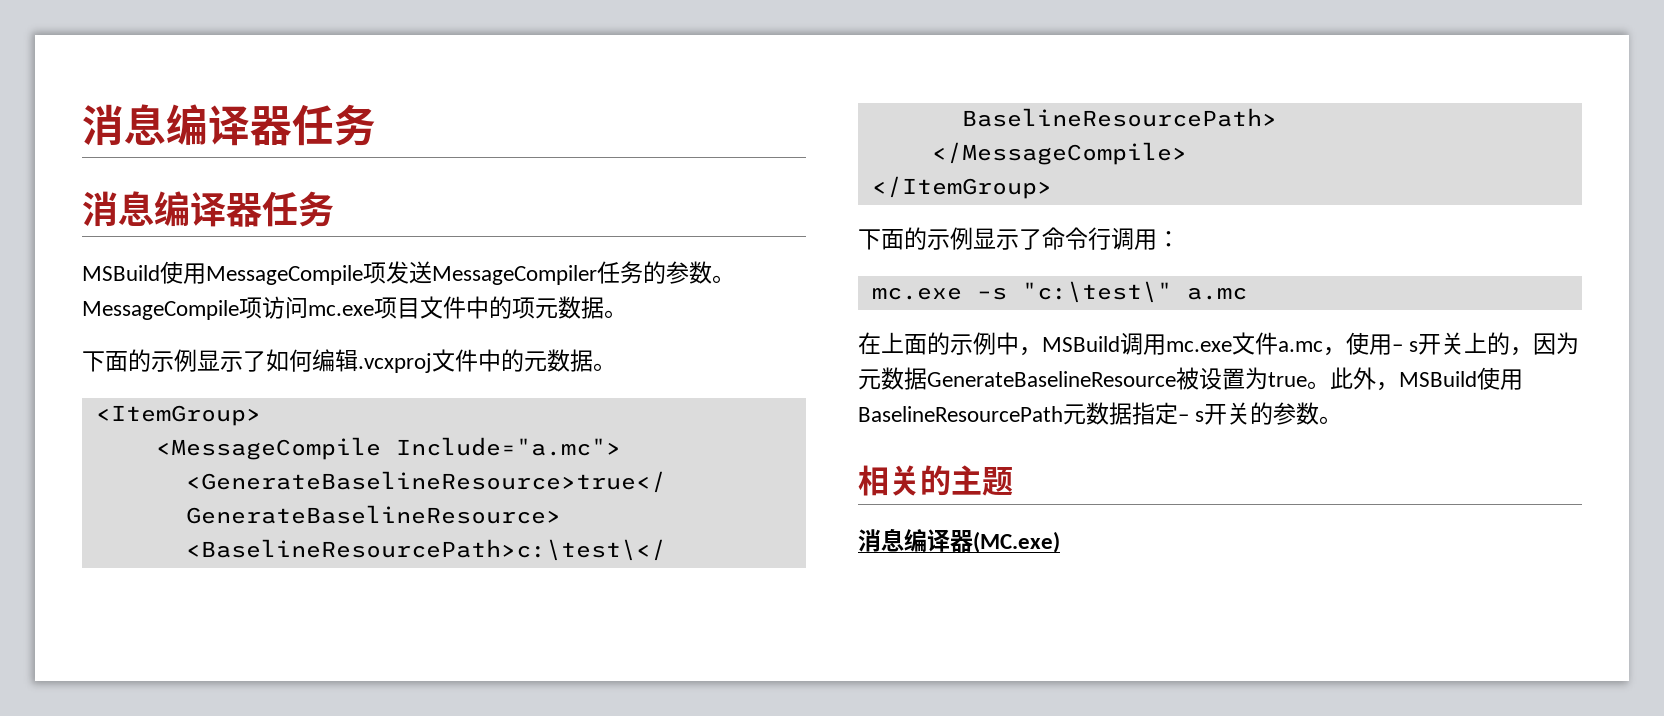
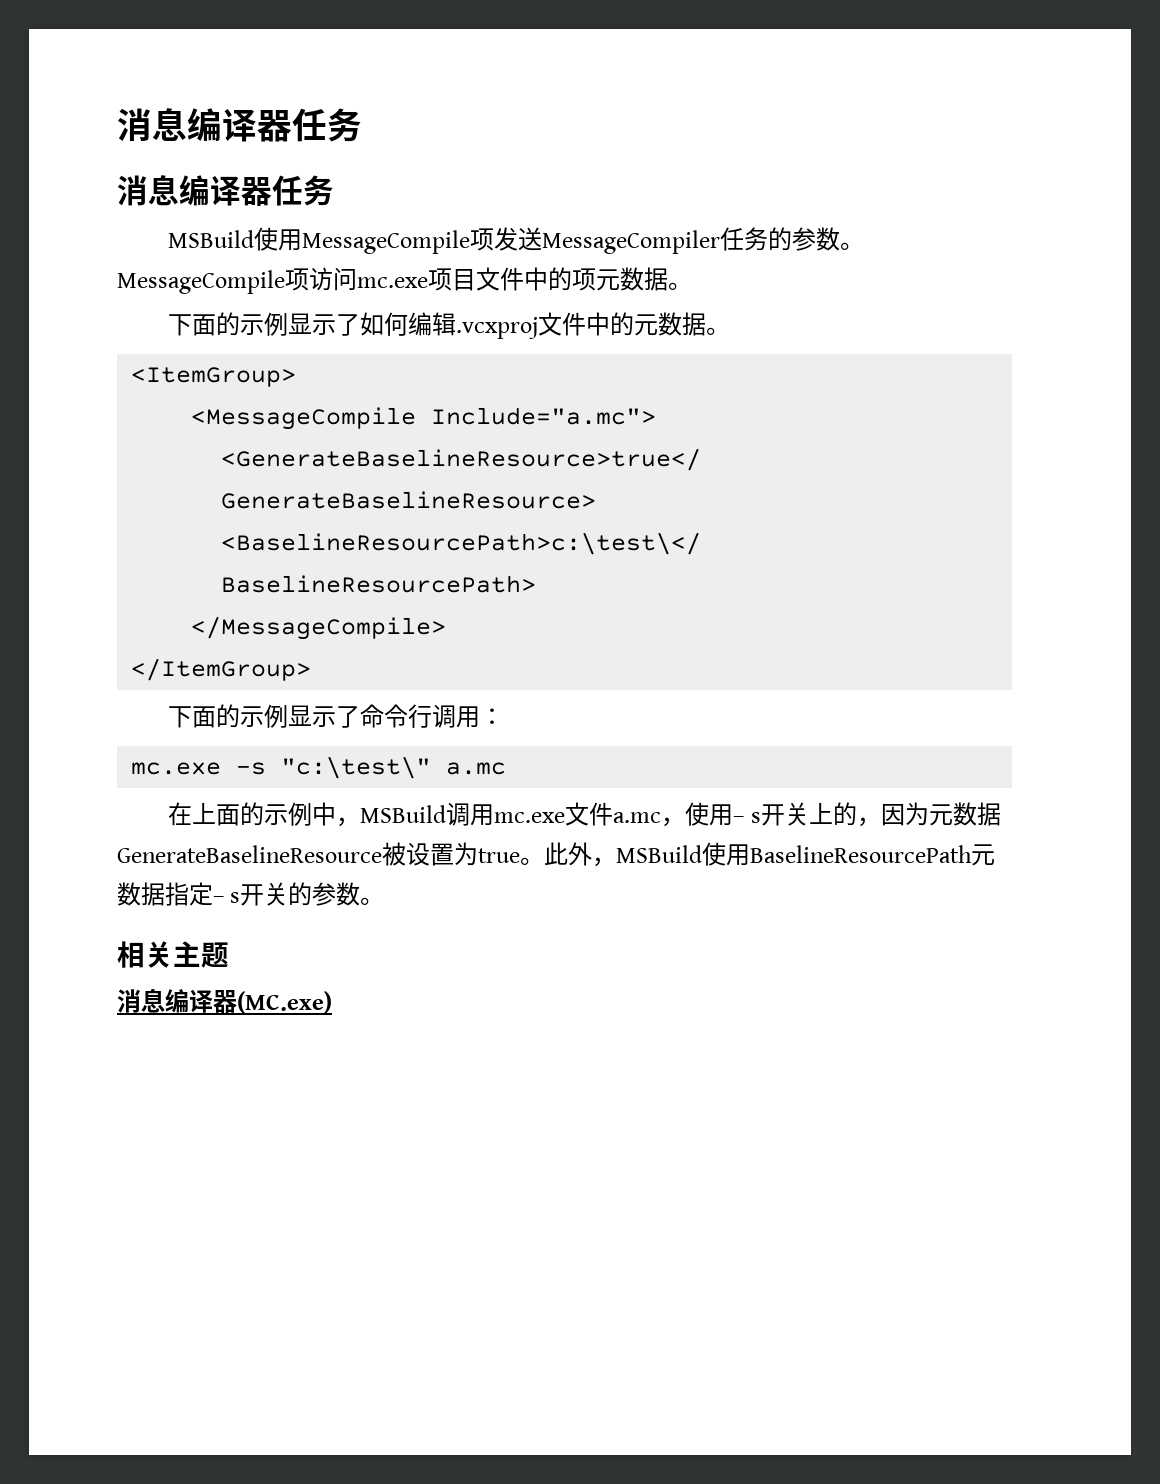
[920,465,951,496] 的 -> (173, 954) none

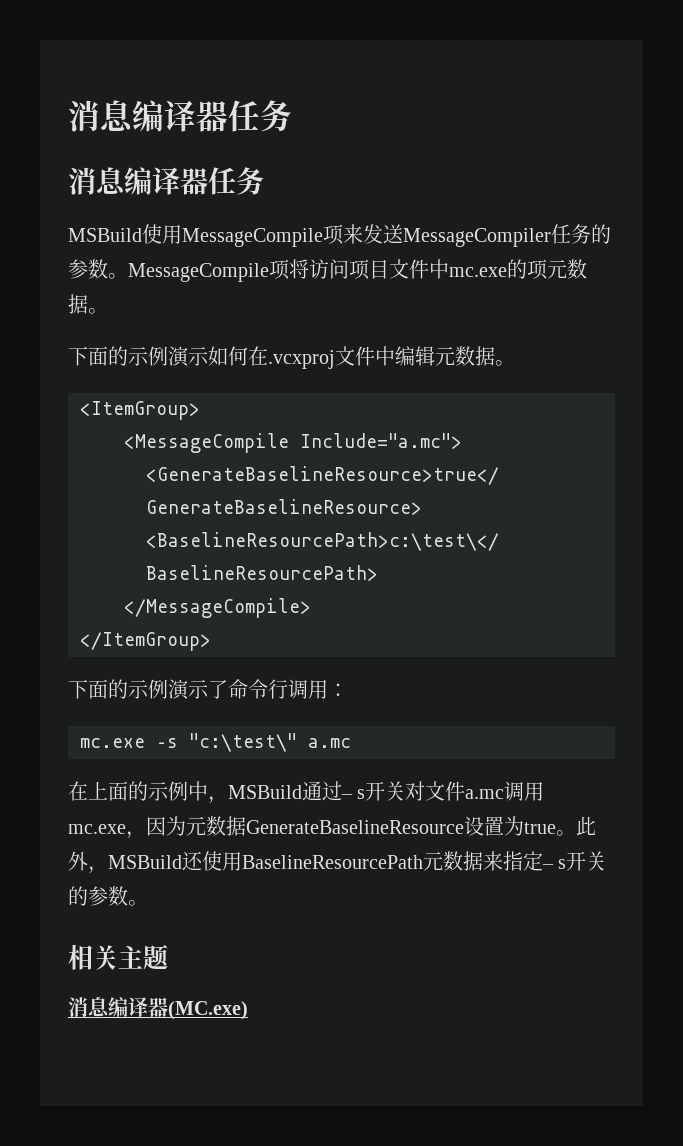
(495, 239) none -> [343,224,363,244] 来
[309,267,428,291] 访问mc.exe -> [289,259,349,279] 将访问
(548, 279) none -> [449,267,507,277] mc.exe
[288,312,457,336] 显示了如何编辑 -> [168,346,268,367] 演示如何在
[610,312,635,336] 的 -> [395,346,435,366] 编辑
[288,705,313,726] 显 -> [168,679,190,700] 演
[446,802,857,827] 调用mc.exe文件a.mc，使用– s开关上的 -> [302,781,545,801] [68,824,126,834] 通过– s开关对文件a.mc调用mc.exe
[382,842,406,866] 被 -> (464, 827) none
(702, 854) none -> [182,851,203,871] 还
(165, 894) none -> [483,851,503,871] 来

